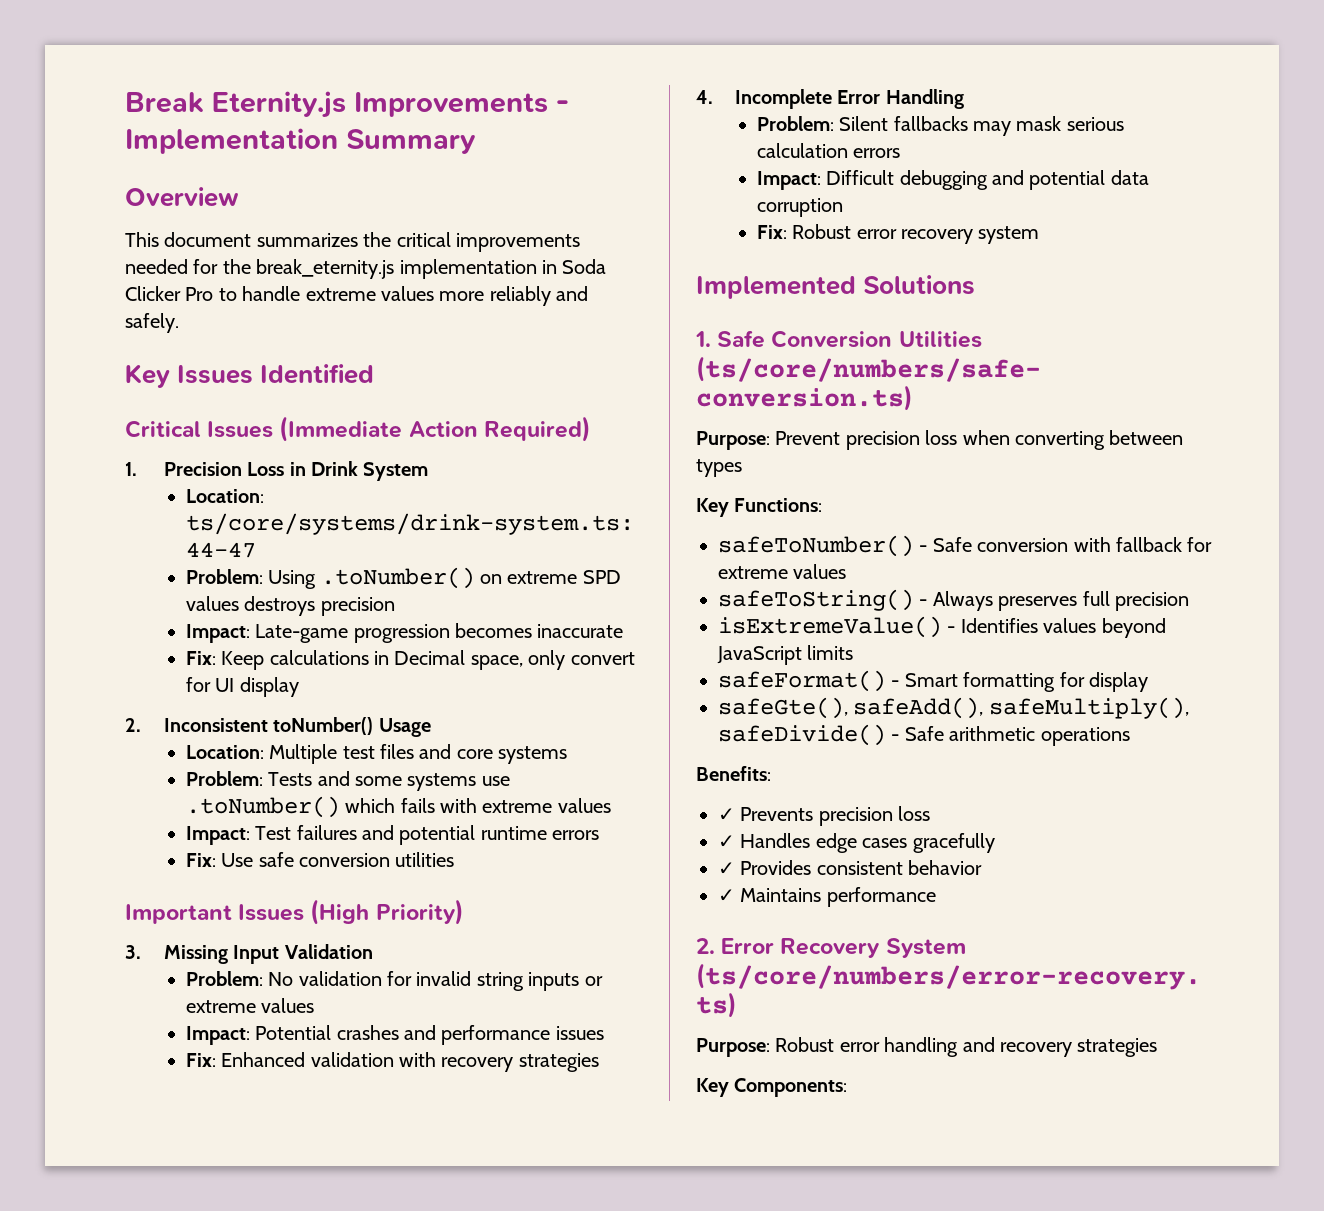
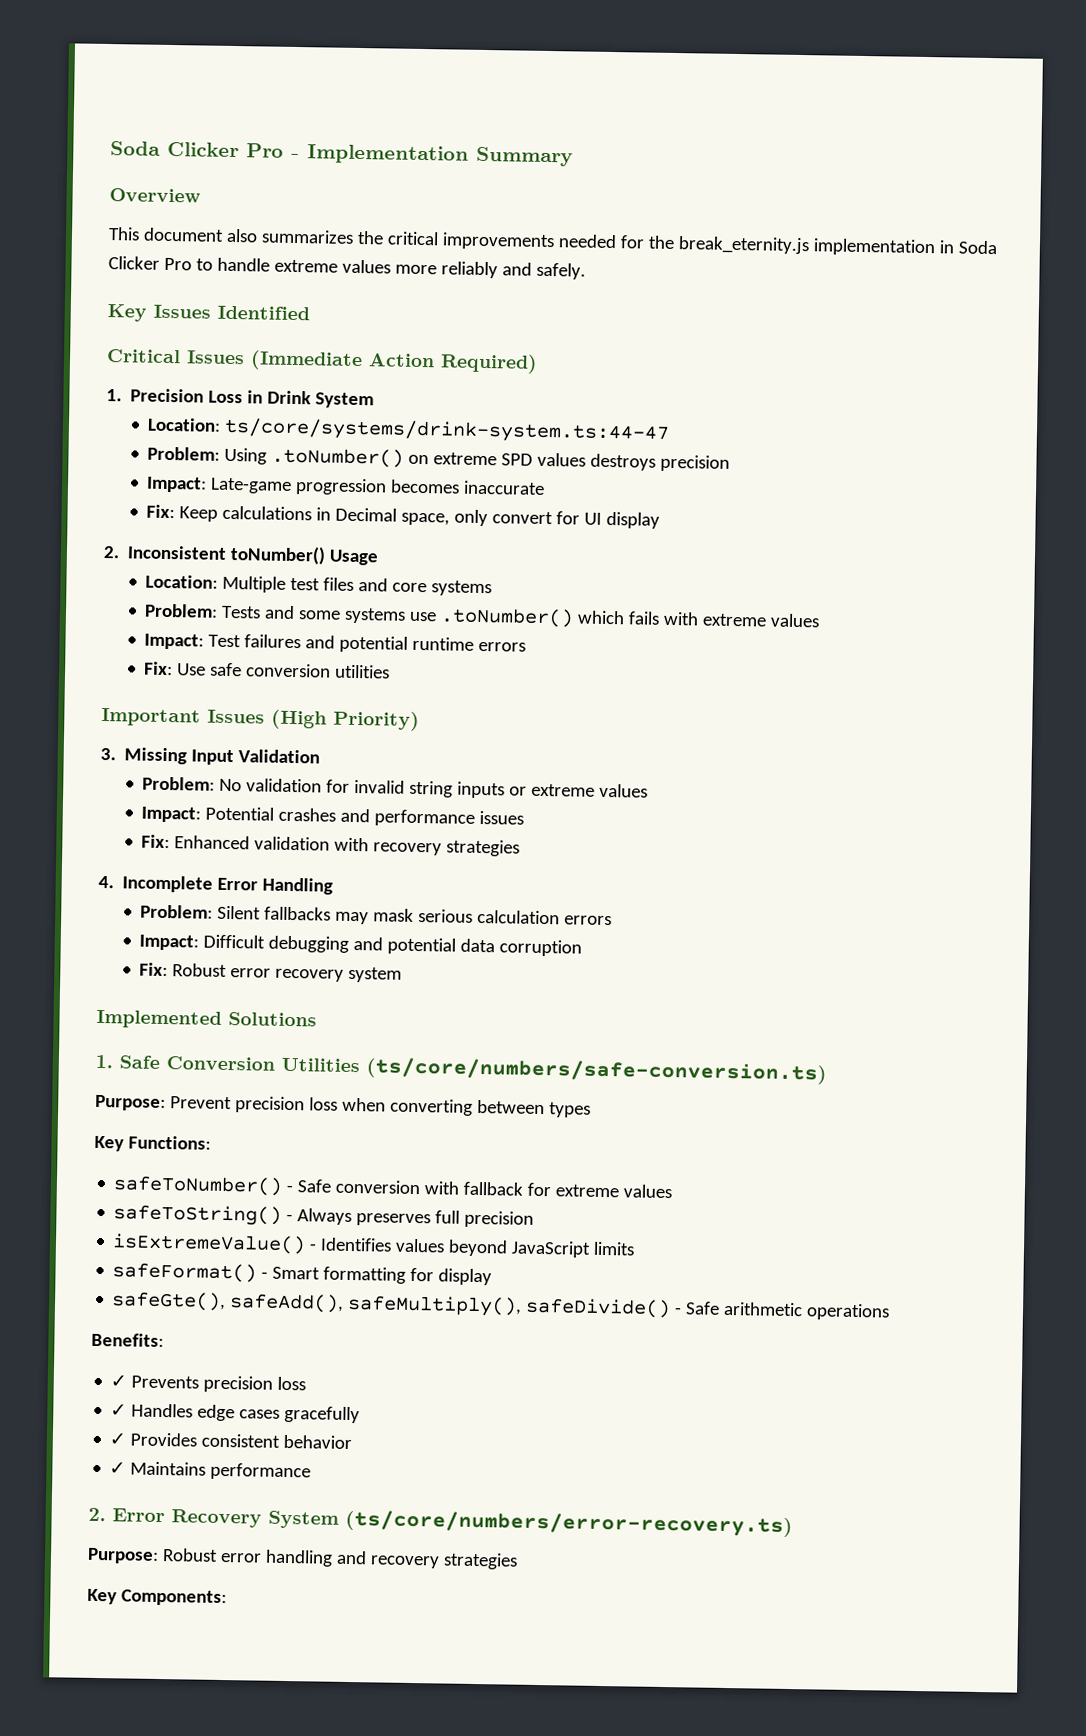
[125,91,548,118] Break Eternity.js Improvements -> [110,141,284,158] Soda Clicker Pro
(252, 239) none -> [225,228,258,243] also

